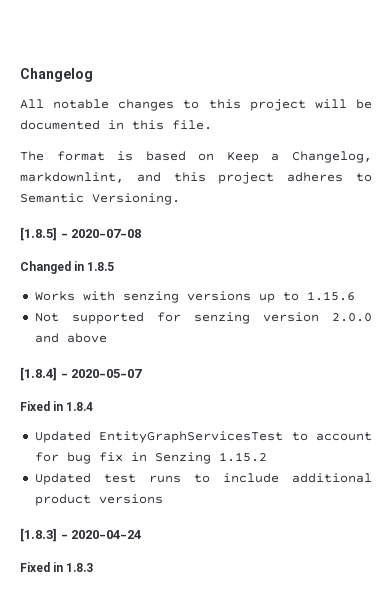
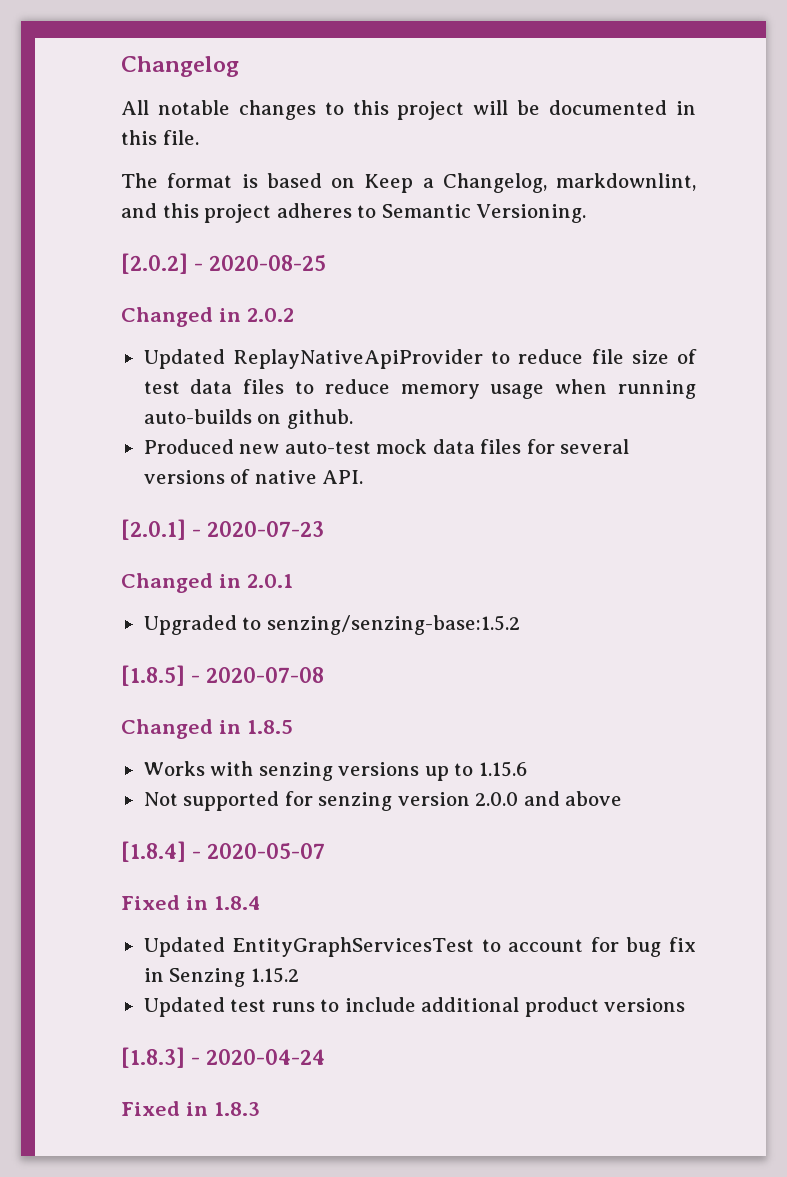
(180, 199) none -> [121,253,327,274] [121,307,294,327] [143,349,698,369] [143,379,697,399] [143,409,353,429] [143,439,630,454] [143,469,364,484] [121,519,325,540] [121,573,293,593] [143,615,520,635] // [2.0.2] - 2020-08-25 // Changed in 2.0.2 // Updated ReplayNativeApiProvider to reduce file size of test data files to reduce memory usage when running auto-builds on github. // Produced new auto-test mock data files for several versions of native API. // [2.0.1] - 2020-07-23 // Changed in 2.0.1 // Upgraded to senzing/senzing-base:1.5.2

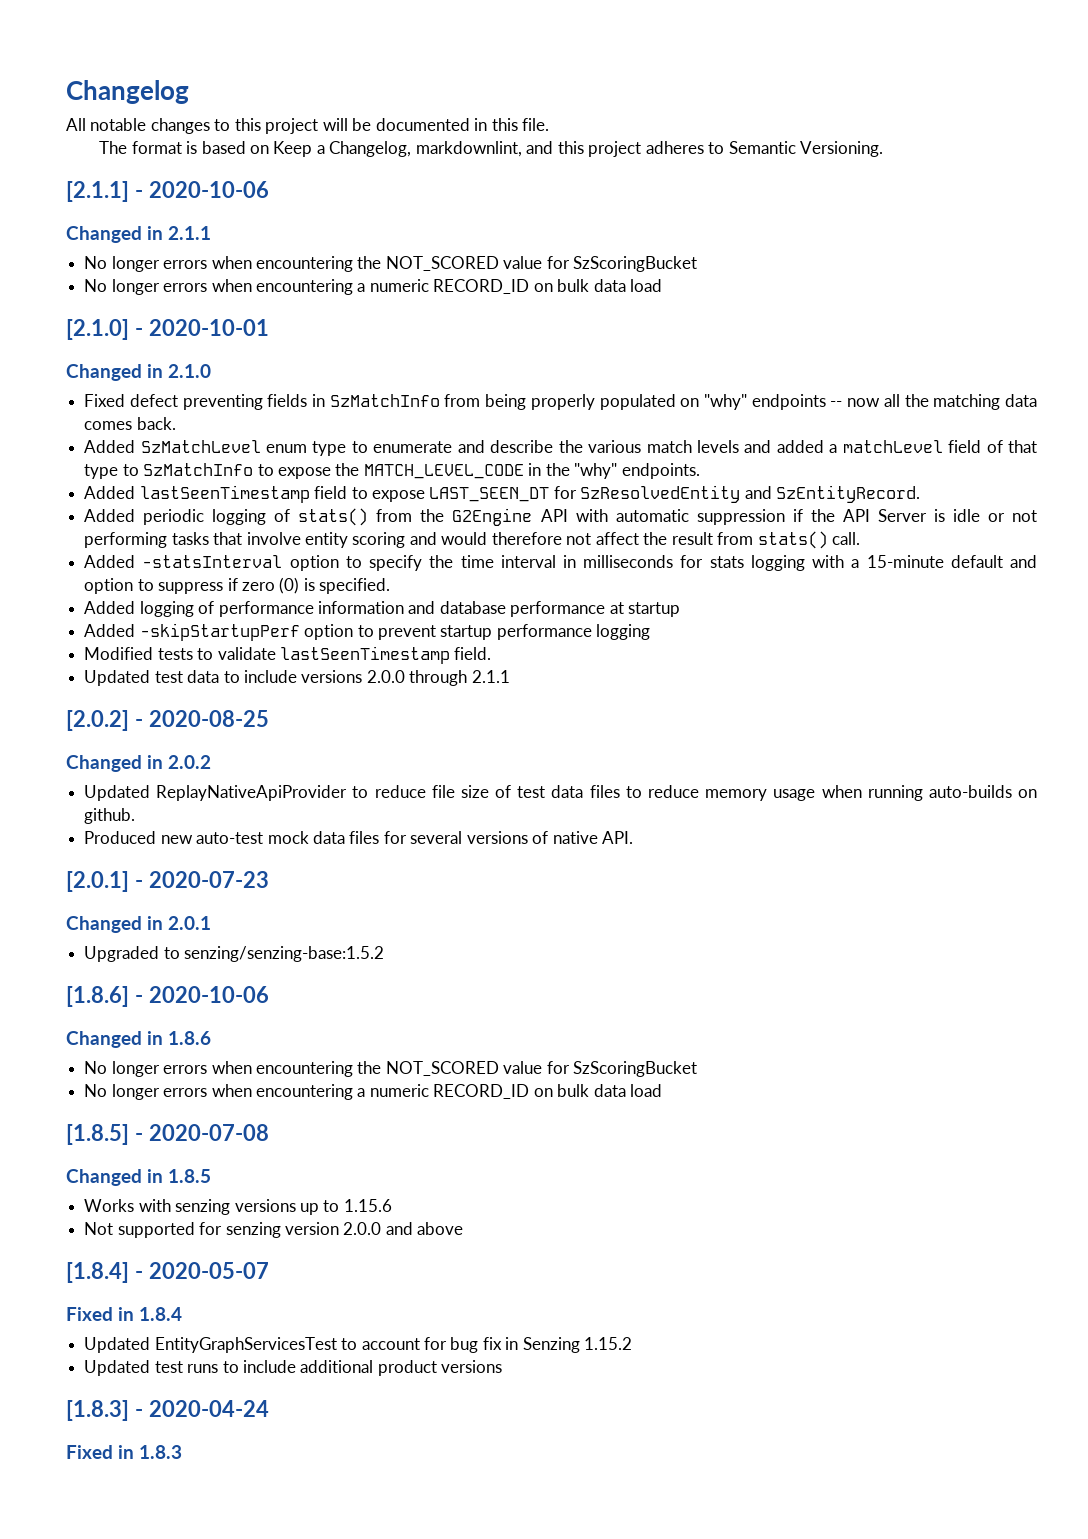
(587, 213) none -> [66,181,269,202] [66,226,212,243] [84,256,698,272] [84,279,663,295] [66,319,269,340] [66,364,212,381] [84,394,1037,410] [84,417,176,430] [84,440,1038,456] [84,463,700,479] [84,485,921,503] [84,508,1038,526] [84,531,860,549] [84,555,1038,571] [84,577,391,594] [84,601,681,617] [84,623,651,641] [84,646,492,664] [84,670,510,686] // [2.1.1] - 2020-10-06 // Changed in 2.1.1 // No longer errors when encountering the NOT_SCORED value for SzScoringBucket // No longer errors when encountering a numeric RECORD_ID on bulk data load // [2.1.0] - 2020-10-01 // Changed in 2.1.0 // Fixed defect preventing fields in SzMatchInfo from being properly populated on "why" endpoints -- now all the matching data comes back. // Added SzMatchLevel enum type to enumerate and describe the various match levels and added a matchLevel field of that type to SzMatchInfo to expose the MATCH_LEVEL_CODE in the "why" endpoints. // Added lastSeenTimestamp field to expose LAST_SEEN_DT for SzResolvedEntity and SzEntityRecord. // Added periodic logging of stats() from the G2Engine API with automatic suppression if the API Server is idle or not performing tasks that involve entity scoring and would therefore not affect the result from stats() call. // Added -statsInterval option to specify the time interval in milliseconds for stats logging with a 15-minute default and option to suppress if zero (0) is specified. // Added logging of performance information and database performance at startup // Added -skipStartupPerf option to prevent startup performance logging // Modified tests to validate lastSeenTimestamp field. // Updated test data to include versions 2.0.0 through 2.1.1
(520, 625) none -> [66,986,269,1007] [66,1031,212,1048] [84,1061,698,1077] [84,1084,663,1100] // [1.8.6] - 2020-10-06 // Changed in 1.8.6 // No longer errors when encountering the NOT_SCORED value for SzScoringBucket // No longer errors when encountering a numeric RECORD_ID on bulk data load

